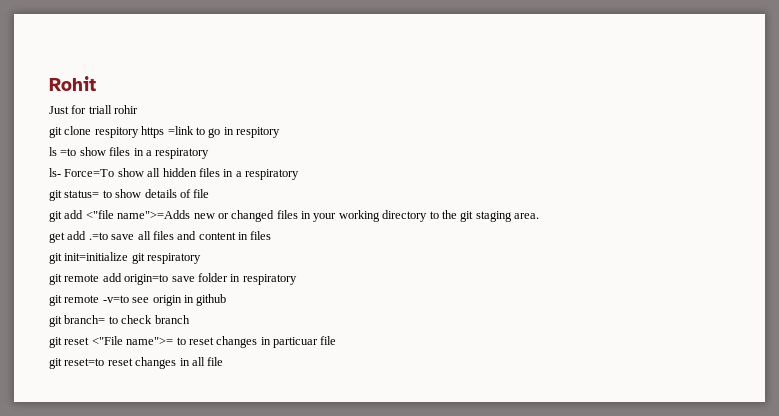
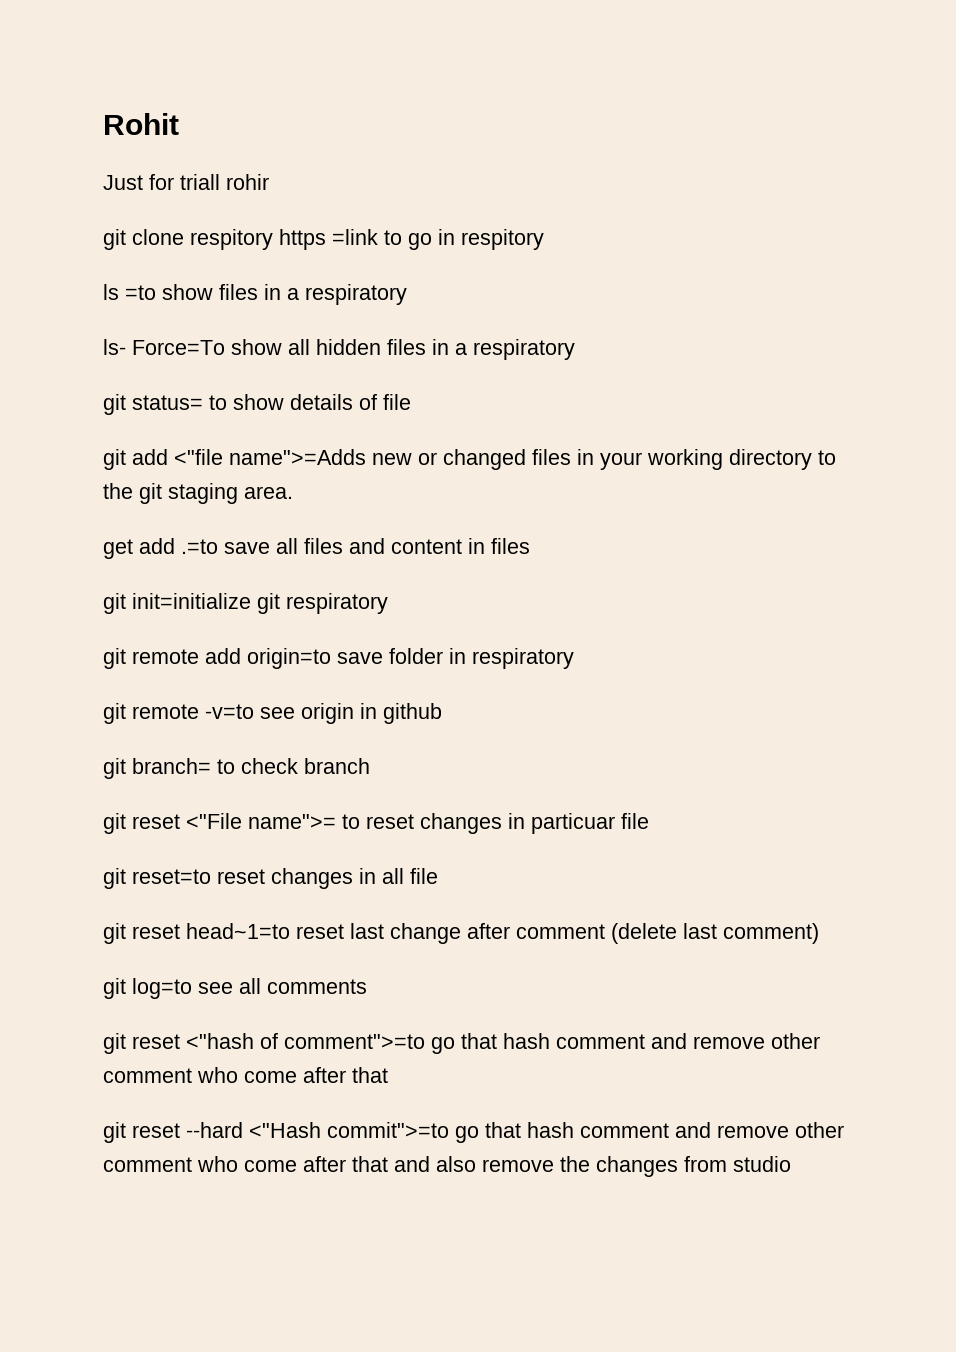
(224, 361) none -> [103,923,819,944] [103,978,367,999] [103,1033,820,1054] [103,1067,388,1083] [103,1122,844,1143] [103,1156,791,1177] // git reset head~1=to reset last change after comment (delete last comment) // git log=to see all comments // git reset <"hash of comment">=to go that hash comment and remove other comment who come after that // git reset --hard <"Hash commit">=to go that hash comment and remove other comment who come after that and also remove the changes from studio

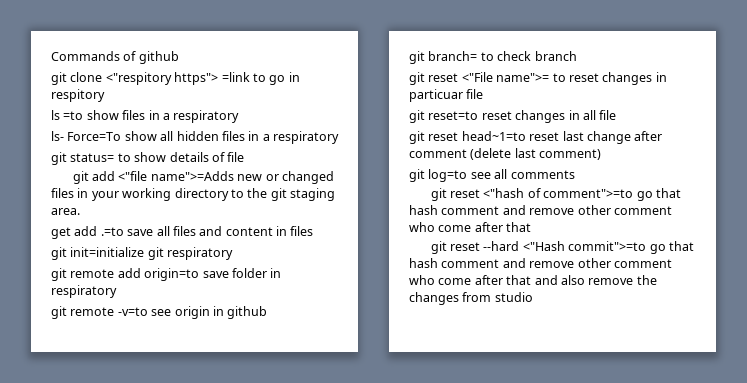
[103,113,179,135] [103,174,269,190] Rohit // Just for triall rohir -> [51,51,179,64] Commands of github
[190,229,326,250] respitory https -> [105,72,219,85] <"respitory https">

